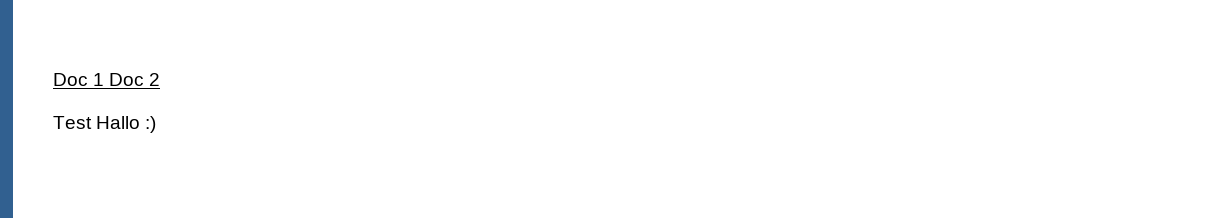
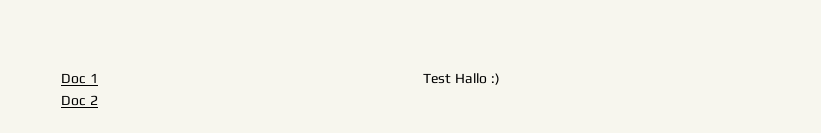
(105, 79) none -> (98, 78) //

